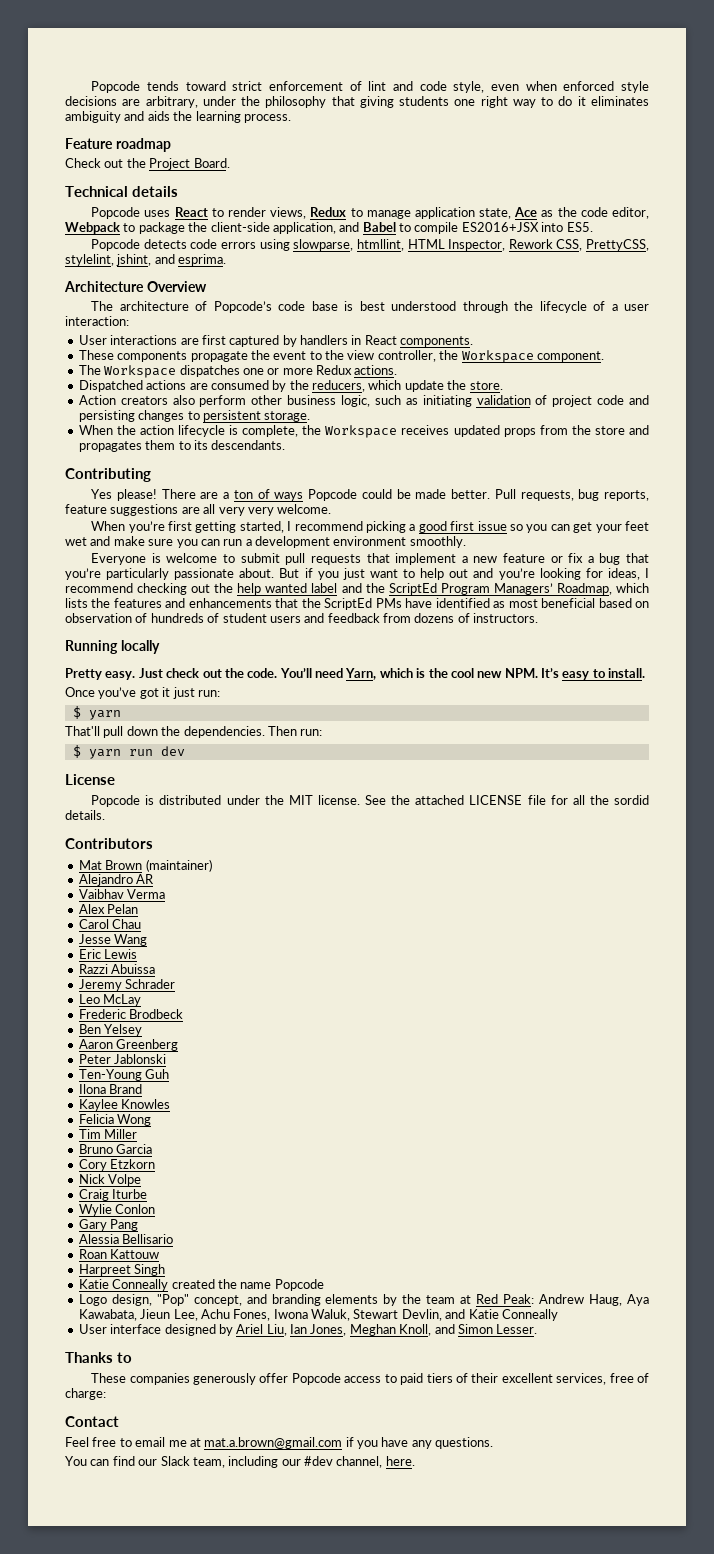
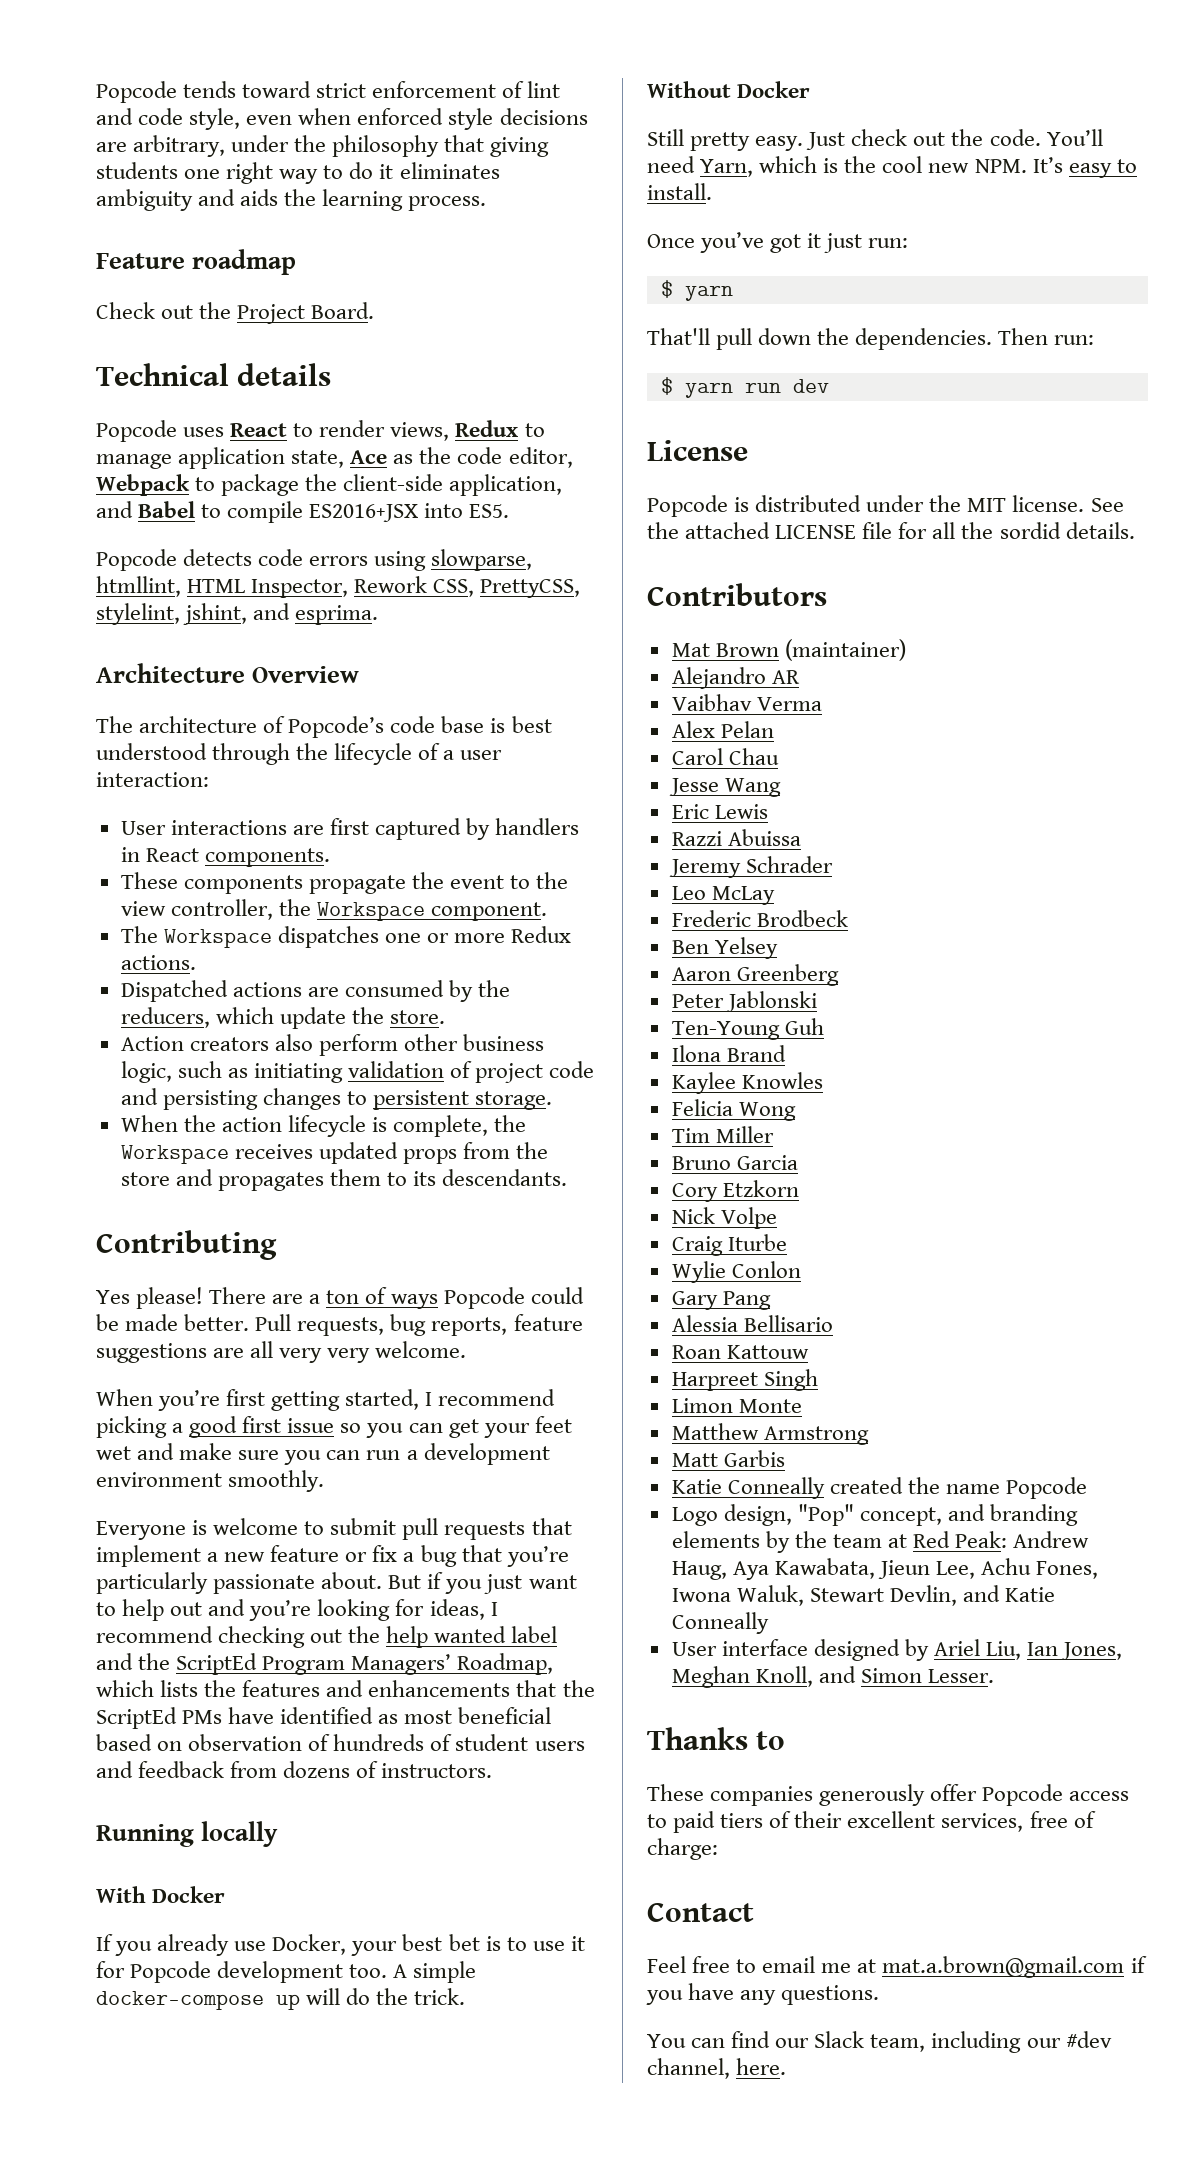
[65,668,102,680] Pretty -> [96,1886,226,1903] [96,1934,585,1956] [96,1961,477,1983] [96,1988,466,2010] [647,81,811,98] [647,129,751,151] With Docker // If you already use Docker, your best bet is to use it for Popcode development too. A simple docker-compose up will do the trick. // Without Docker // Still pretty
(166, 1270) none -> [671,1398,802,1413] [671,1423,869,1445] [671,1450,785,1467] // Limon Monte // Matthew Armstrong // Matt Garbis

